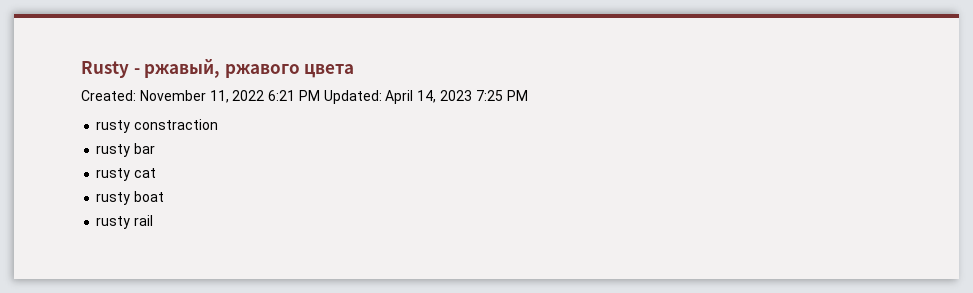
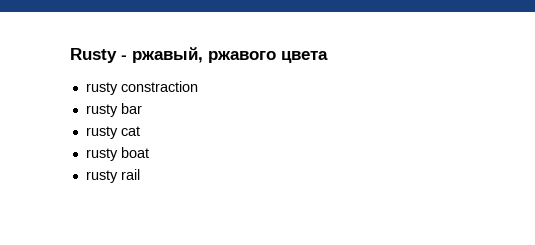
[81,90,528,104] // Created: November 11, 2022 6:21 PM Updated: April 14, 2023 7:25 PM -> (328, 57) none

